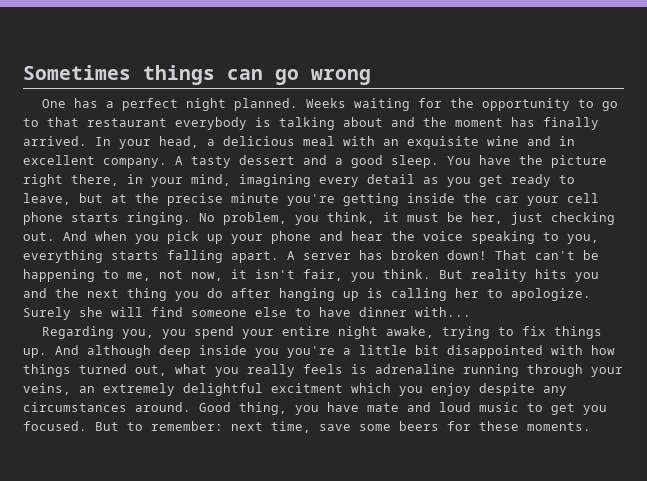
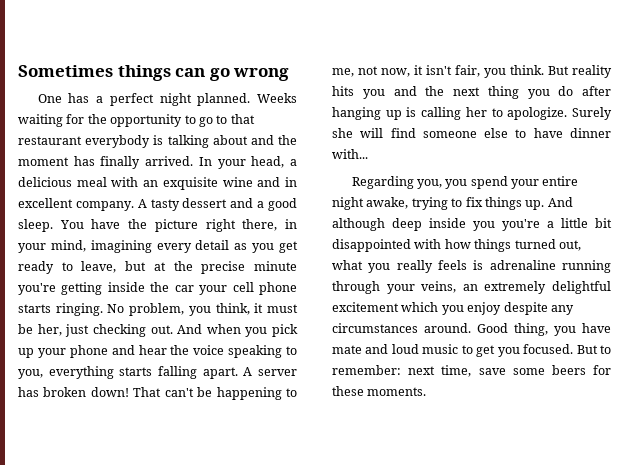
[271,383,343,393] excitment -> [332,302,399,312] excitement

